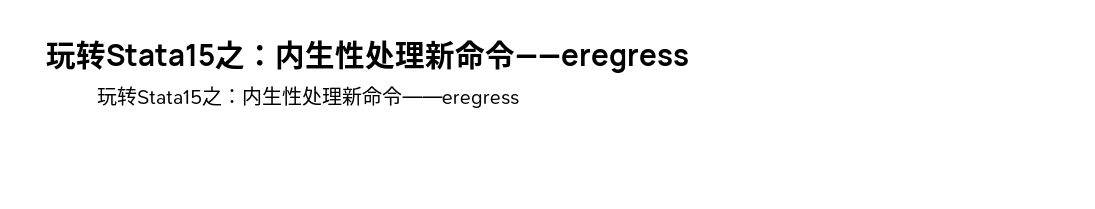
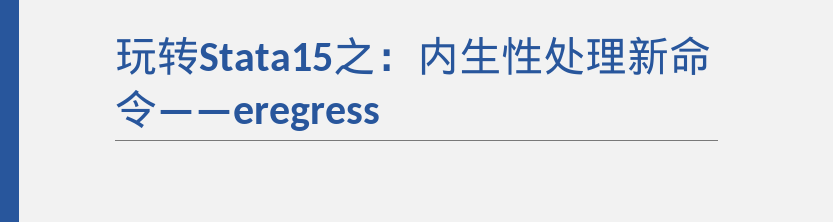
[46,40,689,73] [96,86,519,108] 玩转Stata15之：内生性处理新命令——eregress // 玩转Stata15之：内生性处理新命令——eregress -> [115,36,711,75] [115,89,380,131] 玩转Stata15之：内生性处理新命令——eregress

